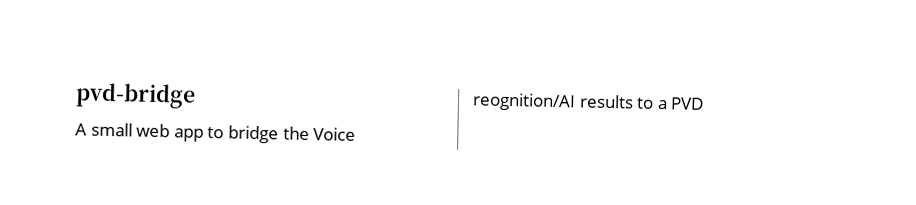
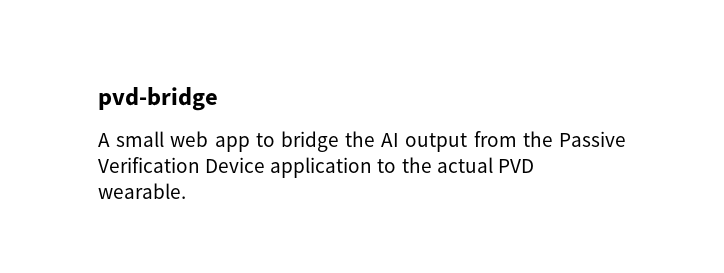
[313,127,357,141] [472,92,705,112] Voice reognition/AI results to a PVD -> [381,131,626,152] [98,157,534,178] [98,183,186,199] AI output from the Passive Verification Device application to the actual PVD wearable.

